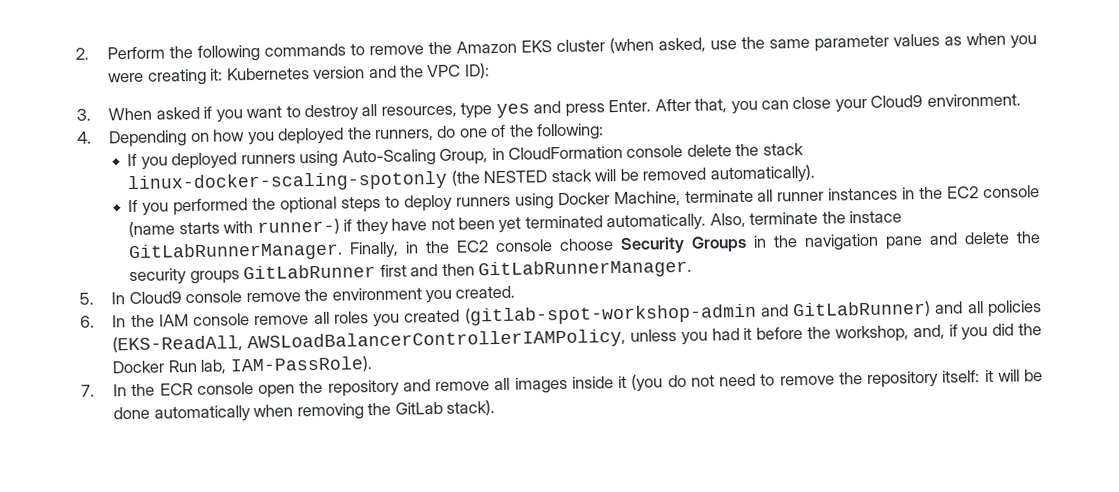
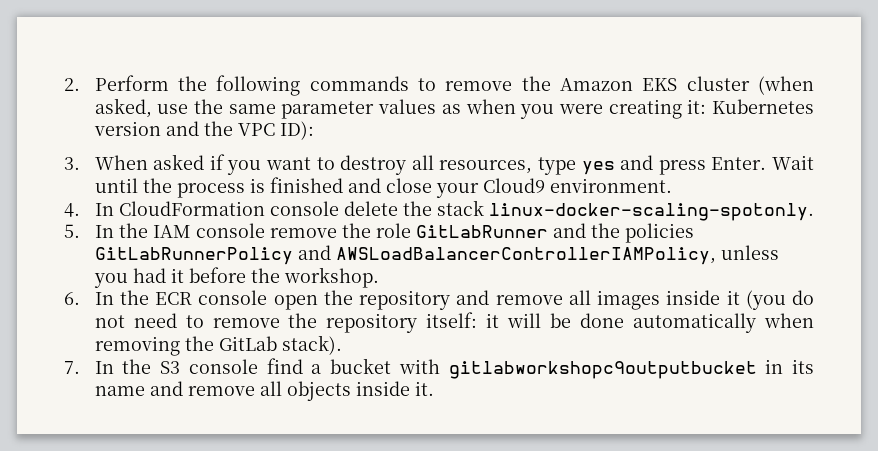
[654,98,789,115] After that, you can -> [772,155,815,170] [94,177,381,198] Wait until the process is finished and
[109,123,605,148] [127,147,505,170] Depending on how you deployed the runners, do one of the following: // If you deployed runners using Auto-Scaling Group, in -> [94,203,114,216] In
[127,164,815,194] [128,185,1040,216] [128,210,903,238] [128,231,1042,263] [129,258,693,286] [79,285,516,305] [80,315,95,328] linux-docker-scaling-spotonly (the NESTED stack will be removed automatically). // If you performed the optional steps to deploy runners using Docker Machine, terminate all runner instances in the EC2 console (name starts with runner-) if they have not been yet terminated automatically. Also, terminate the instace GitLabRunnerManager. Finally, in the EC2 console choose Security Groups in the navigation pane and delete the security groups GitLabRunner first and then GitLabRunnerManager. // 5. In Cloud9 console remove the environment you created. // 6. -> [488,203,814,221] [64,224,80,238] linux-docker-scaling-spotonly. // 5.
[313,300,1042,328] [112,335,244,353] all roles you created (gitlab-spot-workshop-admin and GitLabRunner) and all policies (EKS-ReadAll, -> [341,223,694,243] [94,245,331,265] the role GitLabRunner and the policies GitLabRunnerPolicy and
[834,323,1043,343] [112,356,373,374] [81,384,95,397] workshop, and, if you did the Docker Run lab, IAM-PassRole). // 7. -> [283,267,379,288] [64,292,80,305] workshop. // 6.
(495, 408) none -> [64,358,814,379] [94,381,434,401] // 7. In the S3 console find a bucket with gitlabworkshopc9outputbucket in its name and remove all objects inside it.

